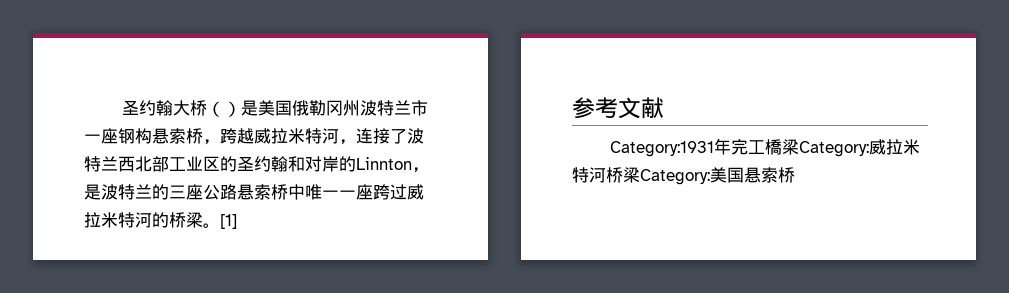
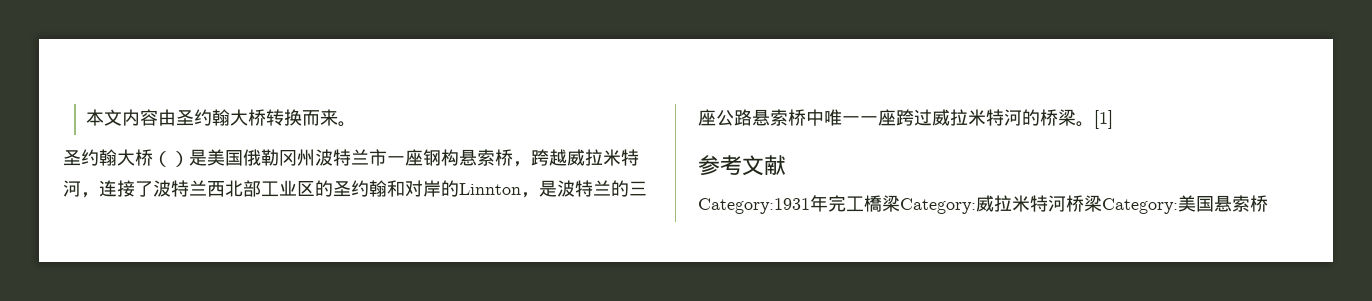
(122, 107) none -> [86,109,357,127] 本文内容由圣约翰大桥转换而来。 //

